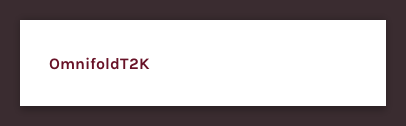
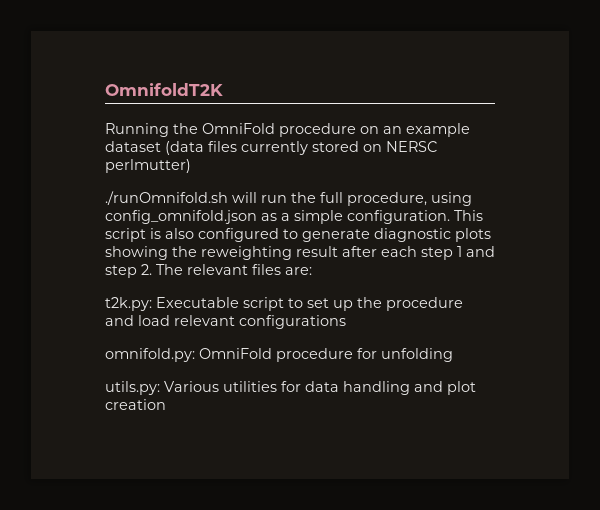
(150, 63) none -> [105,123,470,137] [105,141,437,155] [105,159,191,173] [105,191,472,206] [105,210,483,224] [105,228,491,242] [105,246,495,260] [105,264,312,278] [105,297,463,311] [105,315,346,329] [105,348,453,362] [105,381,476,395] [105,399,166,410] // Running the OmniFold procedure on an example dataset (data files currently stored on NERSC perlmutter) // ./runOmnifold.sh will run the full procedure, using config_omnifold.json as a simple configuration. This script is also configured to generate diagnostic plots showing the reweighting result after each step 1 and step 2. The relevant files are: // t2k.py: Executable script to set up the procedure and load relevant configurations // omnifold.py: OmniFold procedure for unfolding // utils.py: Various utilities for data handling and plot creation

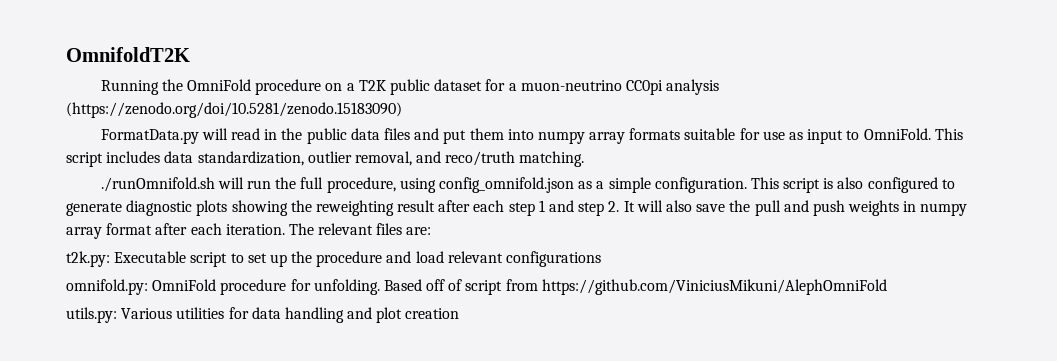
[383,123,470,137] [105,141,437,155] [105,159,191,173] an example dataset (data files currently stored on NERSC perlmutter) -> [346,79,720,95] [66,102,402,118] [100,128,963,144] [66,151,585,167] a T2K public dataset for a muon-neutrino CC0pi analysis (https://zenodo.org/doi/10.5281/zenodo.15183090) // FormatData.py will read in the public data files and put them into numpy array formats suitable for use as input to OmniFold. This script includes data standardization, outlier removal, and reco/truth matching.
(152, 269) none -> [623,200,968,216] [66,223,285,239] It will also save the pull and push weights in numpy array format after each iteration.
[381,348,453,362] unfolding -> [313,279,887,295] unfolding. Based off of script from https://github.com/ViniciusMikuni/AlephOmniFold

